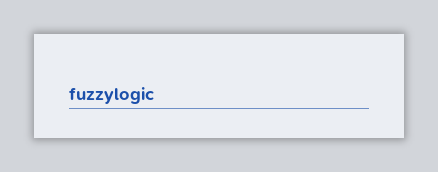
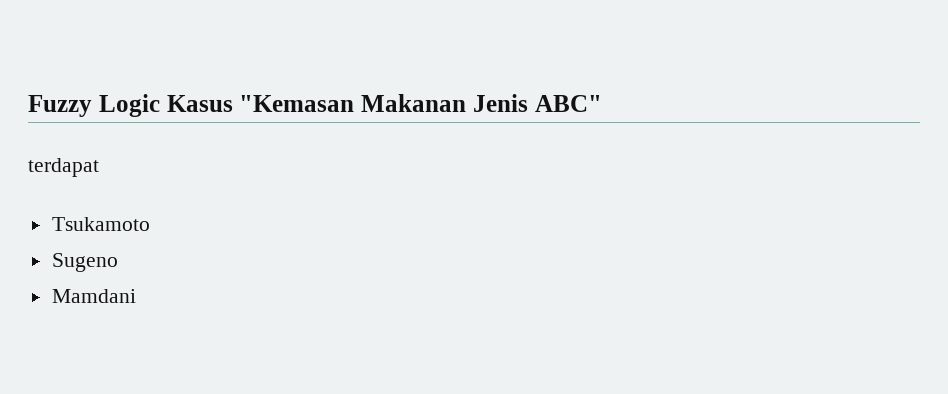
[69,87,155,104] fuzzylogic -> [28,94,602,117] [28,158,99,177] [51,217,150,231] [51,253,118,272] [51,289,136,303] Fuzzy Logic Kasus "Kemasan Makanan Jenis ABC" // terdapat // Tsukamoto // Sugeno // Mamdani

